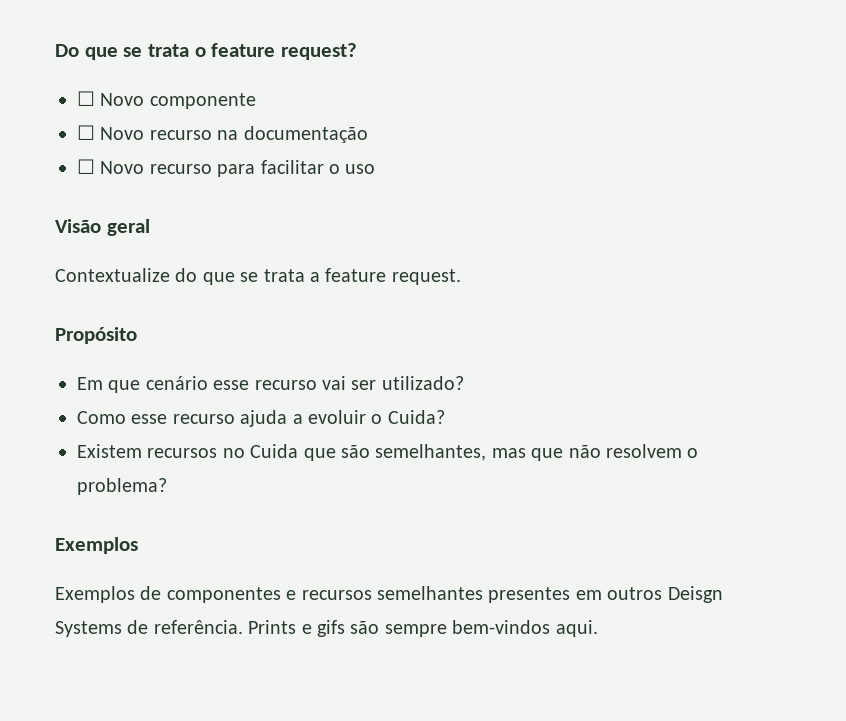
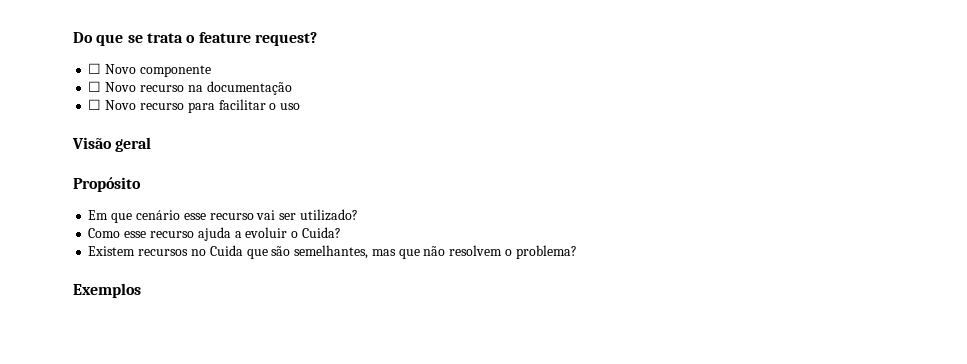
[55,268,461,285] // Contextualize do que se trata a feature request. -> (152, 144) none
[55,586,723,603] [55,620,598,637] // Exemplos de componentes e recursos semelhantes presentes em outros Deisgn Systems de referência. Prints e gifs são sempre bem-vindos aqui. -> (141, 290) none

